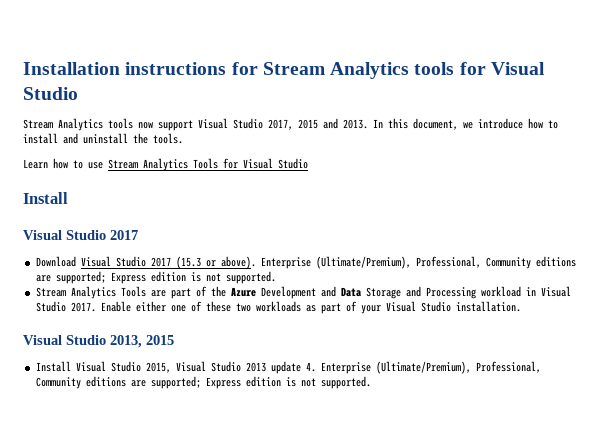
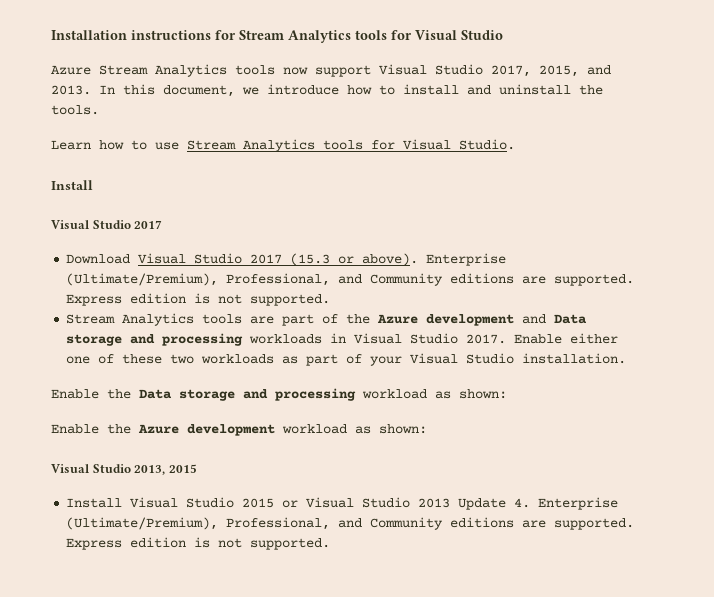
(78, 93) none -> [51,65,91,75] Azure
[298,119,318,129] 2015 -> [539,65,579,77] 2015,
[193,158,308,169] Tools for Visual Studio -> [323,139,515,150] tools for Visual Studio.
[485,256,576,269] [35,271,106,284] Community editions are supported; -> [338,273,635,286] and Community editions are supported.
[120,286,146,297] Tools -> [202,314,243,324] tools
[260,286,316,299] Development -> [426,314,515,326] development
[365,286,521,299] Storage and Processing workload -> [66,333,323,346] storage and processing workloads
(521, 306) none -> [51,388,507,401] [51,424,427,436] // Enable the Data storage and processing workload as shown: // Enable the Azure development workload as shown:
[145,362,171,373] 2015, -> [242,498,299,508] 2015 or
[270,361,301,374] update -> [458,498,507,510] Update
[35,376,201,389] Community editions are supported; -> [338,517,635,530] and Community editions are supported.

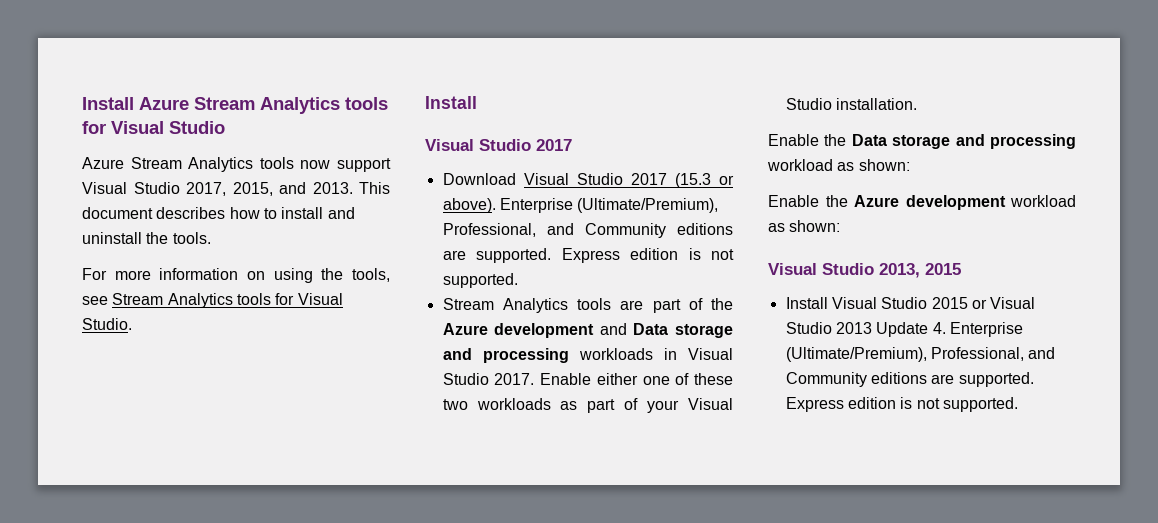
[51,30,236,40] Installation instructions for -> [82,97,189,110] Install Azure
[99,84,339,97] In this document, we introduce -> [359,182,390,194] [82,207,226,219] This document describes
[51,140,179,150] Learn how to use -> [82,268,390,283] [82,296,108,305] For more information on using the tools, see

